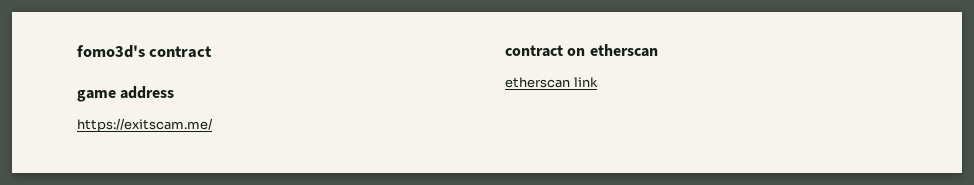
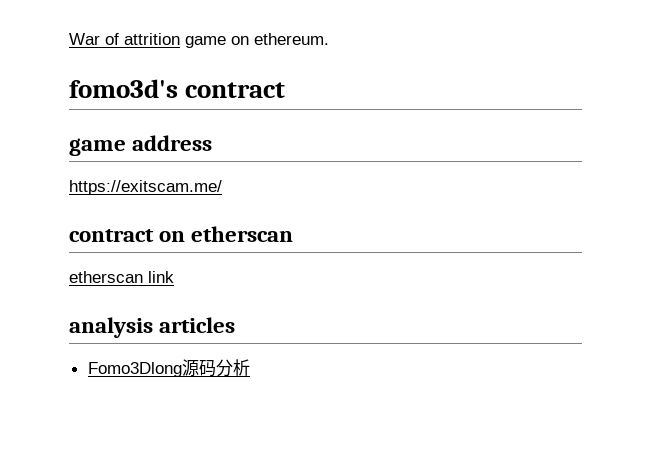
(77, 51) none -> [69,33,329,48] War of attrition game on ethereum. //
(598, 82) none -> [69,317,236,338] [87,359,250,377] // analysis articles // Fomo3Dlong源码分析

